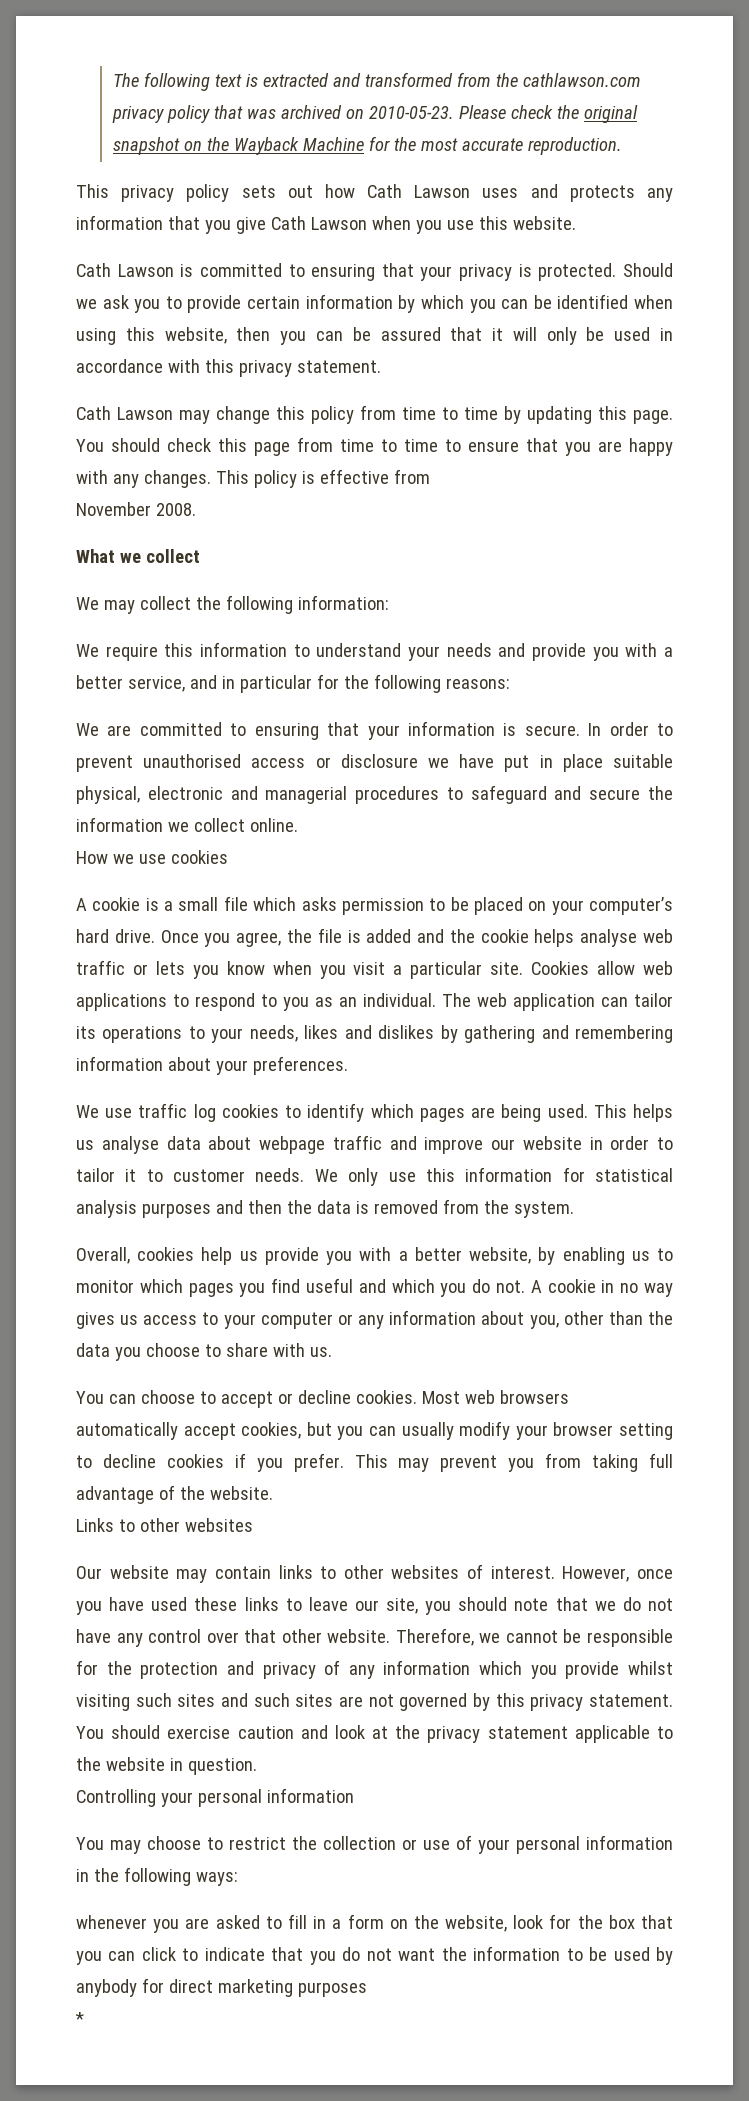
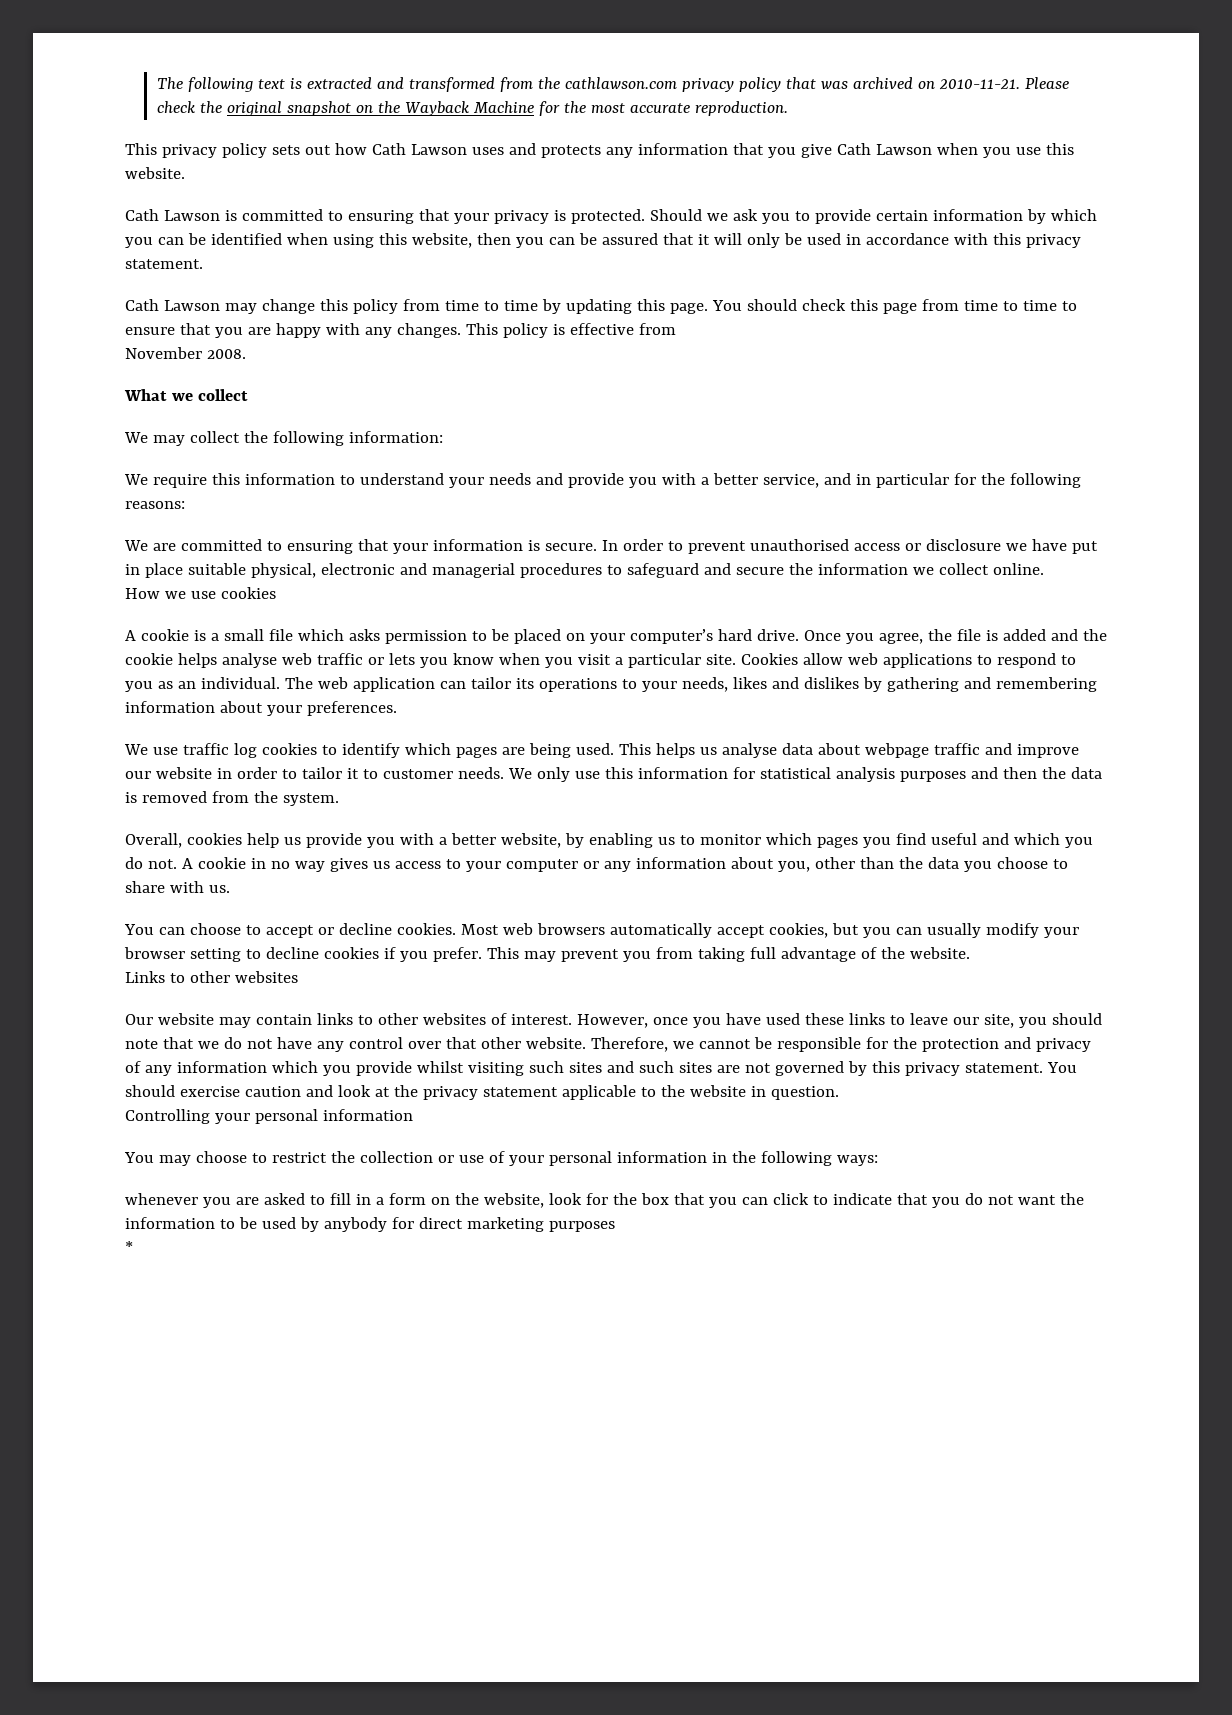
[368,106,454,119] 2010-05-23. -> [938,79,1020,90] 2010-11-21.

